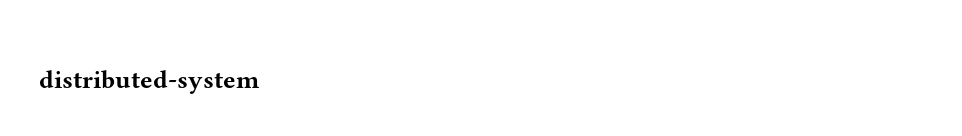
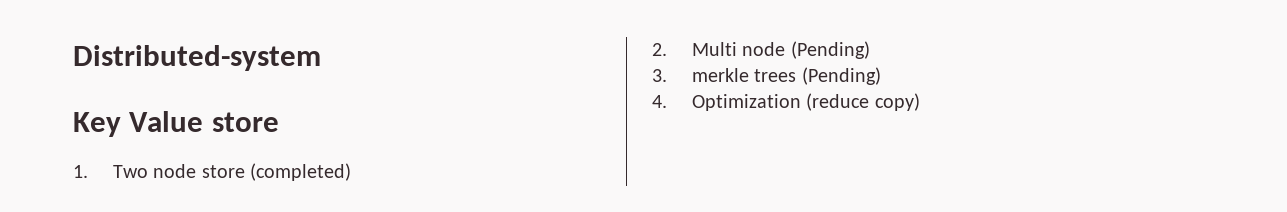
[39,70,260,94] distributed-system -> [73,45,321,71] [73,111,279,137] [73,163,351,181] [652,41,870,59] [652,67,881,85] [652,93,920,111] Distributed-system // Key Value store // 1. Two node store (completed) // 2. Multi node (Pending) // 3. merkle trees (Pending) // 4. Optimization (reduce copy)

